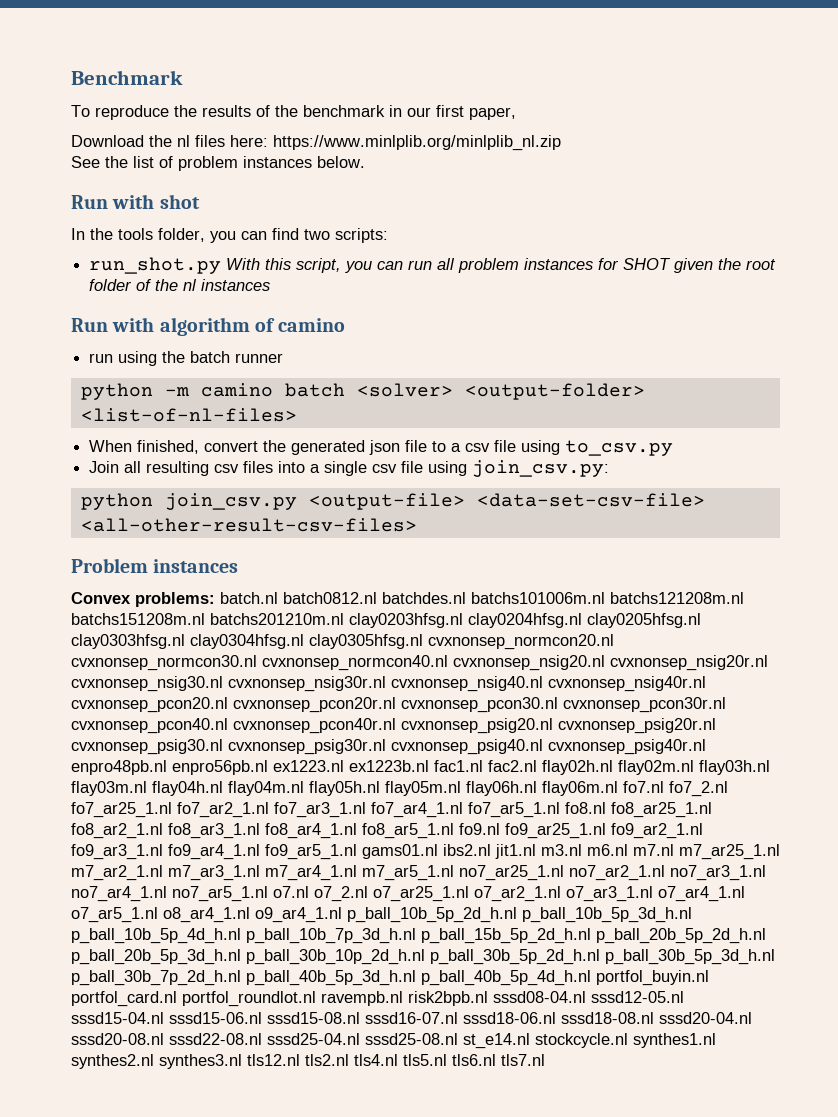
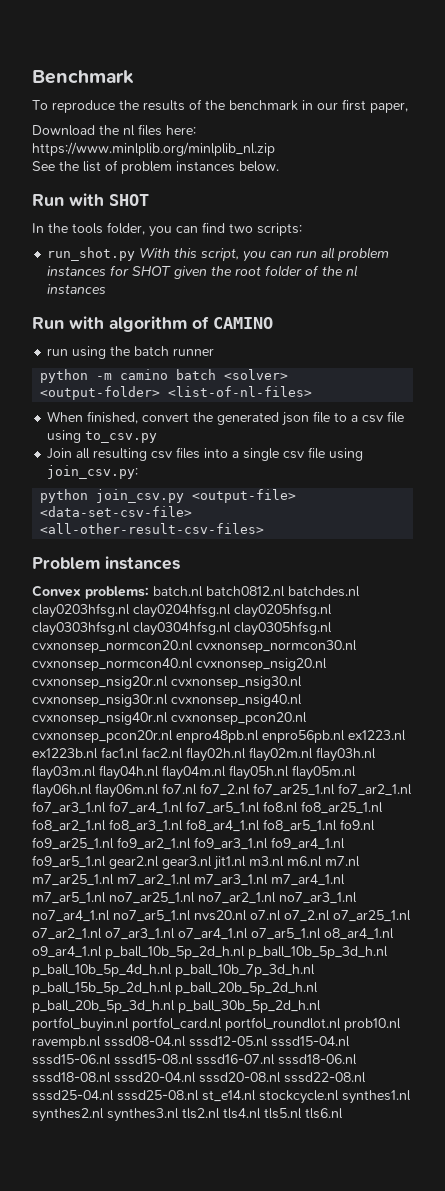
[159,194,200,209] shot -> [109,194,149,206] SHOT
[278,318,346,332] camino -> [213,317,273,329] CAMINO
[471,592,744,604] [71,613,344,625] batchs101006m.nl batchs121208m.nl batchs151208m.nl batchs201210m.nl -> (360, 591) none
[401,697,726,713] [71,718,716,734] [71,739,706,755] cvxnonsep_pcon30.nl cvxnonsep_pcon30r.nl cvxnonsep_pcon40.nl cvxnonsep_pcon40r.nl cvxnonsep_psig20.nl cvxnonsep_psig20r.nl cvxnonsep_psig30.nl cvxnonsep_psig30r.nl cvxnonsep_psig40.nl cvxnonsep_psig40r.nl -> (173, 736) none
[362,844,491,859] gams01.nl ibs2.nl -> [109,856,212,869] gear2.nl gear3.nl
(268, 894) none -> [194,910,247,921] nvs20.nl
[246,949,775,965] [71,970,591,986] p_ball_30b_10p_2d_h.nl p_ball_30b_5p_2d_h.nl p_ball_30b_5p_3d_h.nl p_ball_30b_7p_2d_h.nl p_ball_40b_5p_3d_h.nl p_ball_40b_5p_4d_h.nl -> [178,1000,321,1013] p_ball_30b_5p_2d_h.nl
[321,991,488,1006] ravempb.nl risk2bpb.nl -> [344,1018,401,1031] [32,1036,101,1049] prob10.nl ravempb.nl
[247,1054,300,1066] tls12.nl -> (179, 1115) none
[501,1054,545,1066] tls7.nl -> (343, 1113) none

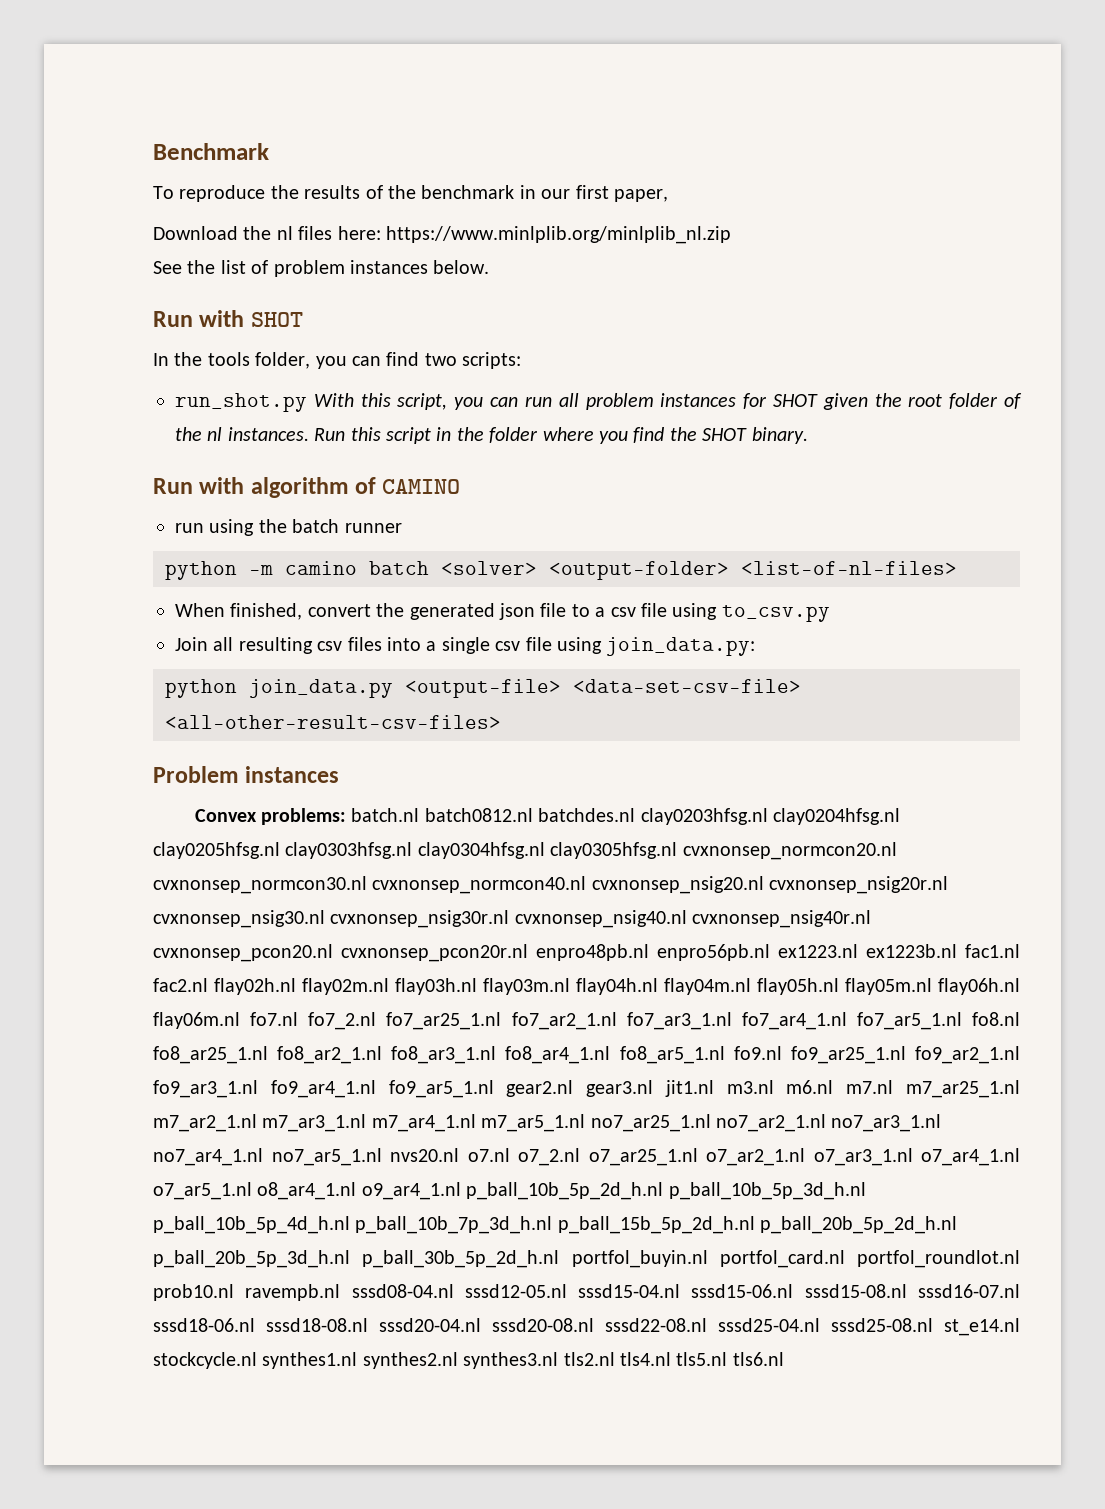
[47,284,107,294] instances -> [227,427,808,444] instances. Run this script in the folder where you find the SHOT binary.
[47,465,139,479] [40,489,185,503] join_csv.py: // python join_csv.py -> [606,637,756,656] [165,679,393,698] join_data.py: // python join_data.py

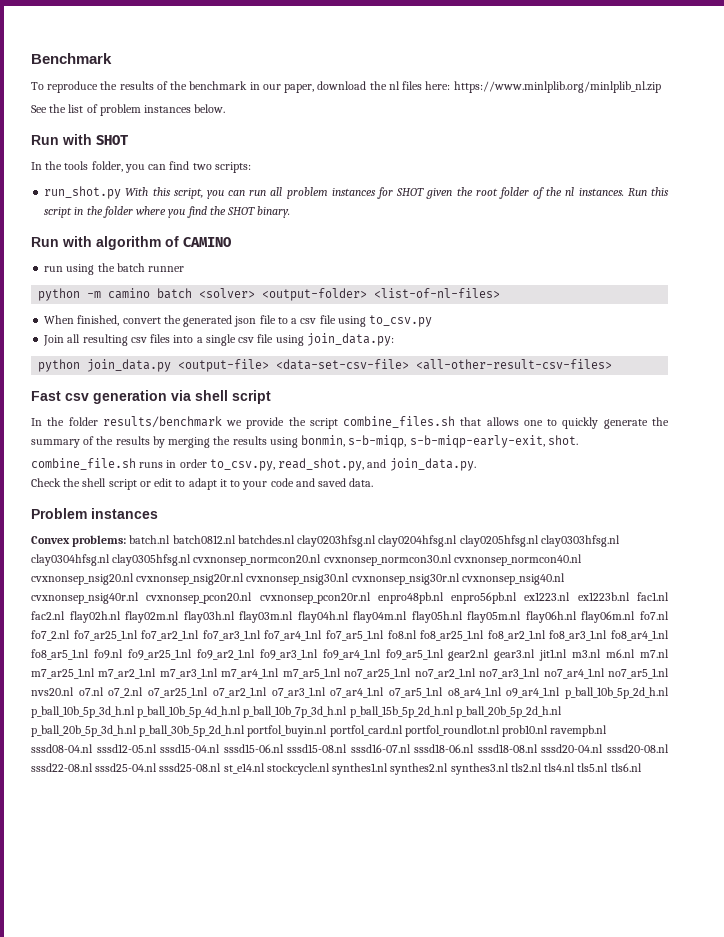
[575,185,609,199] first -> (281, 87) none
[153,226,238,240] // Download -> [317,81,367,90] download
(501, 722) none -> [31,390,271,404] [31,416,669,429] [31,435,578,448] [31,458,476,471] [31,478,374,490] // Fast csv generation via shell script // In the folder results/benchmark we provide the script combine_files.sh that allows one to quickly generate the summary of the results by merging the results using bonmin, s-b-miqp, s-b-miqp-early-exit, shot. // combine_file.sh runs in order to_csv.py, read_shot.py, and join_data.py. // Check the shell script or edit to adapt it to your code and saved data.

